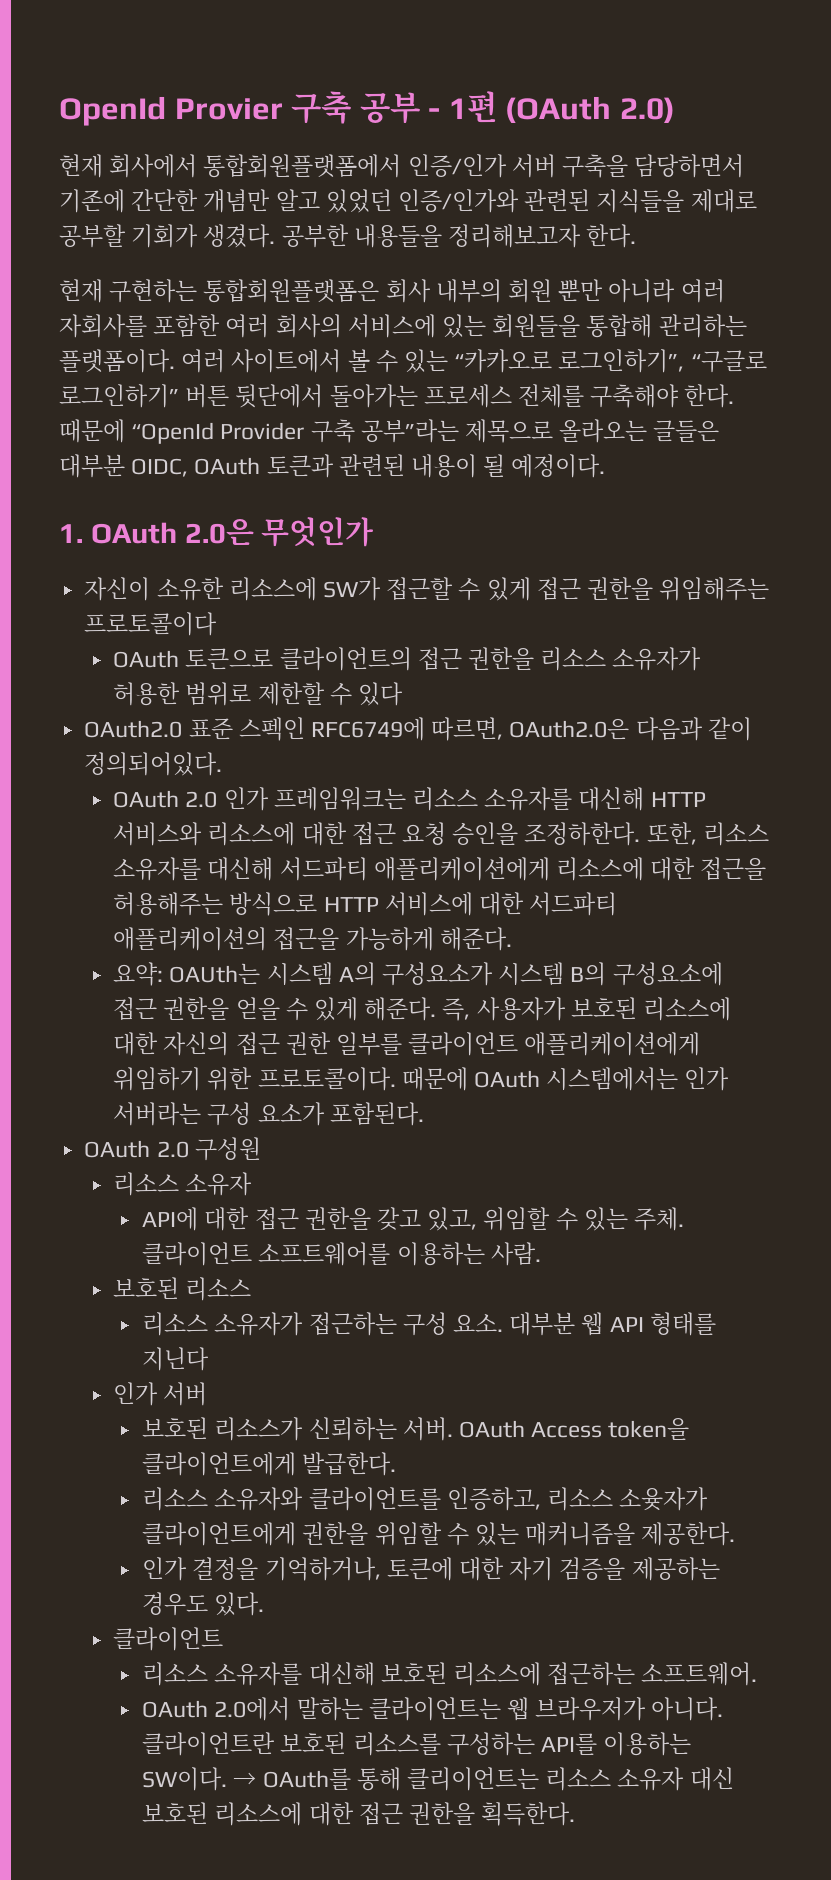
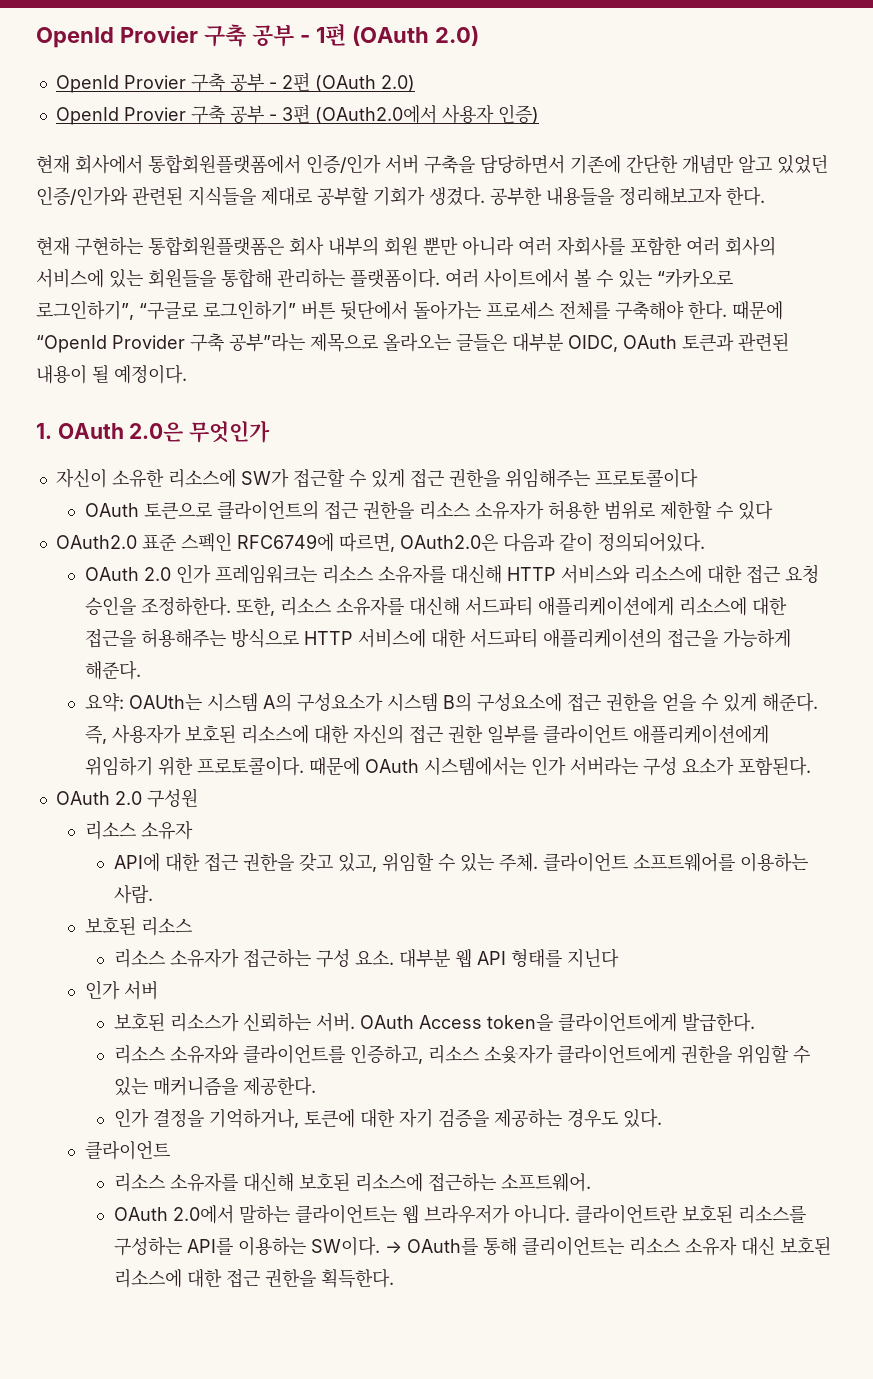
(675, 110) none -> [55,72,415,93] [55,104,539,125] // OpenId Provier 구축 공부 - 2편 (OAuth 2.0) // OpenId Provier 구축 공부 - 3편 (OAuth2.0에서 사용자 인증)

